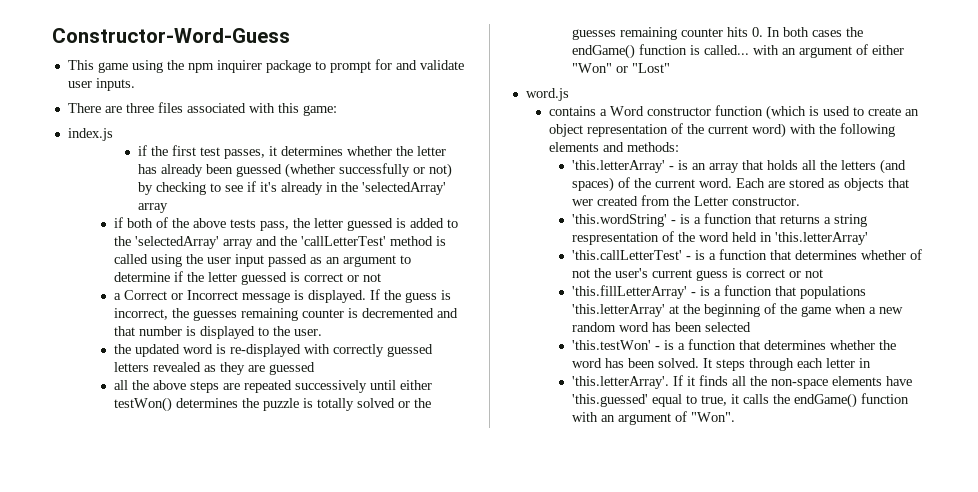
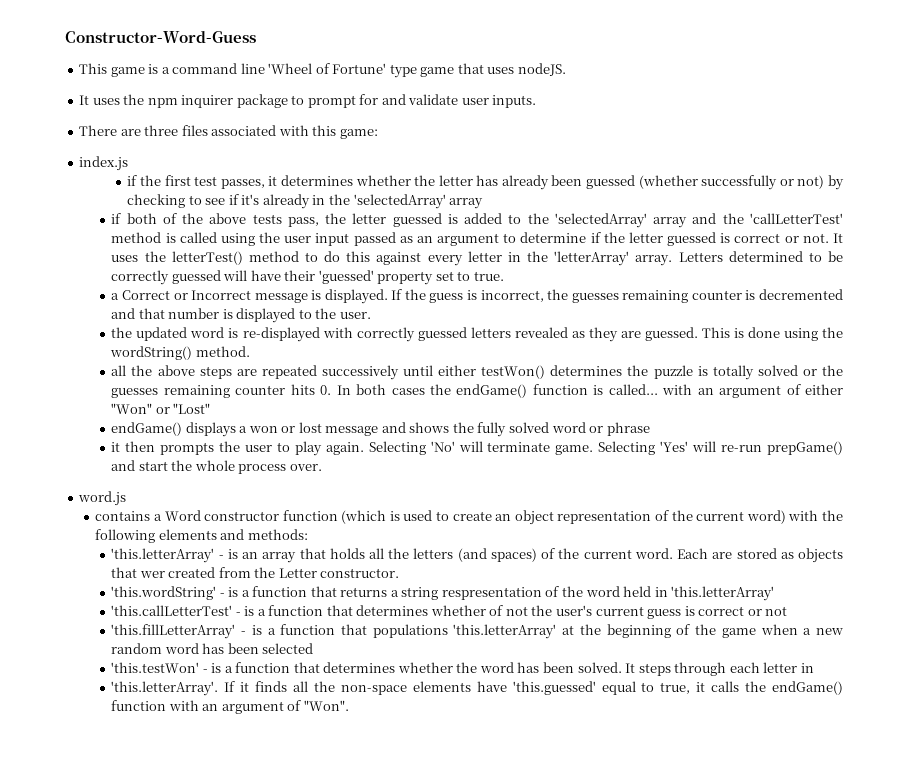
[131,60,163,73] using -> [148,63,566,78] [79,95,120,105] is a command line 'Wheel of Fortune' type game that uses nodeJS. // It uses
[363,273,382,282] not -> [802,233,843,243] [111,251,844,266] [111,270,504,285] not. It uses the letterTest() method to do this against every letter in the 'letterArray' array. Letters determined to be correctly guessed will have their 'guessed' property set to true.
[269,362,316,375] guessed -> [644,327,843,341] [110,346,250,360] guessed. This is done using the wordString() method.
(671, 68) none -> [111,422,650,437] [111,441,843,456] [111,460,322,474] // endGame() displays a won or lost message and shows the fully solved word or phrase // it then prompts the user to play again. Selecting 'No' will terminate game. Selecting 'Yes' will re-run prepGame() and start the whole process over.

